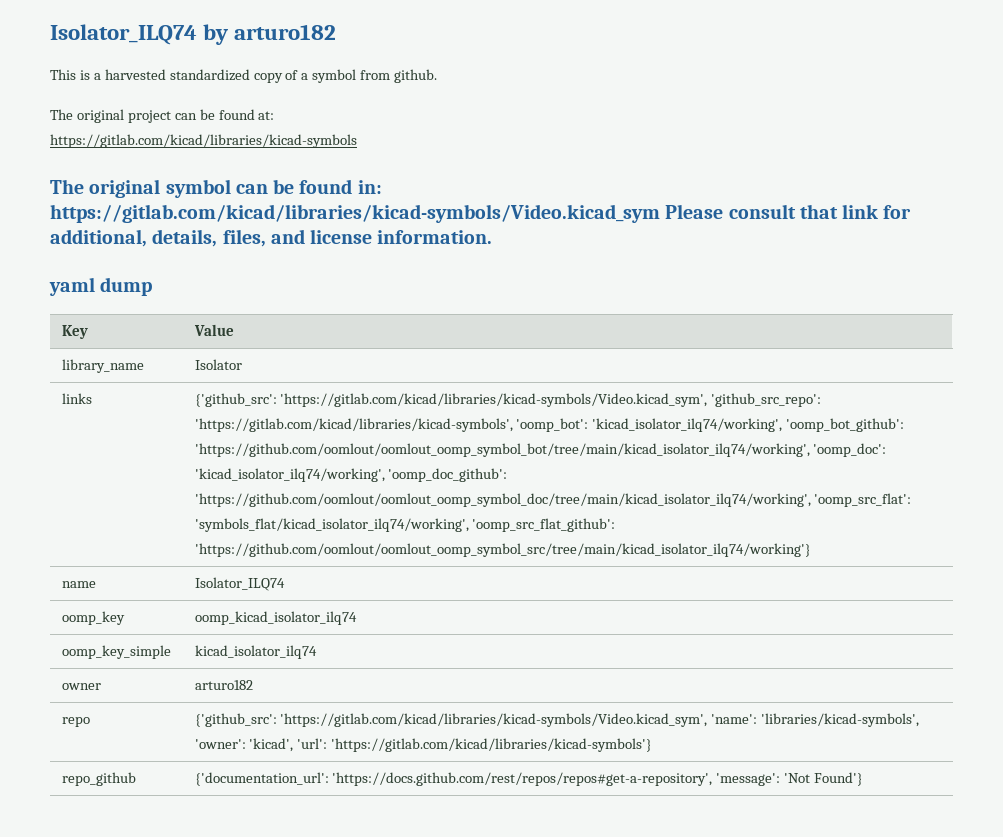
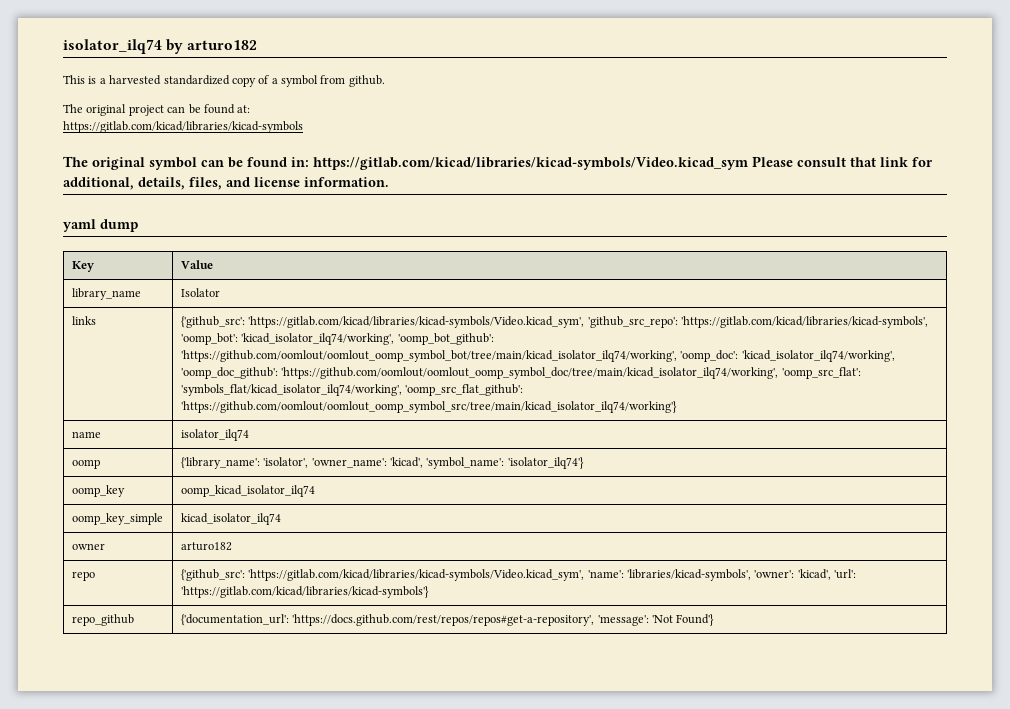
[50,24,197,45] Isolator_ILQ74 -> [63,39,162,54] isolator_ilq74
[194,577,285,591] Isolator_ILQ74 -> [180,429,249,441] [71,459,100,469] [180,457,584,469] isolator_ilq74 // oomp | {'library_name': 'isolator', 'owner_name': 'kicad', 'symbol_name': 'isolator_ilq74'}

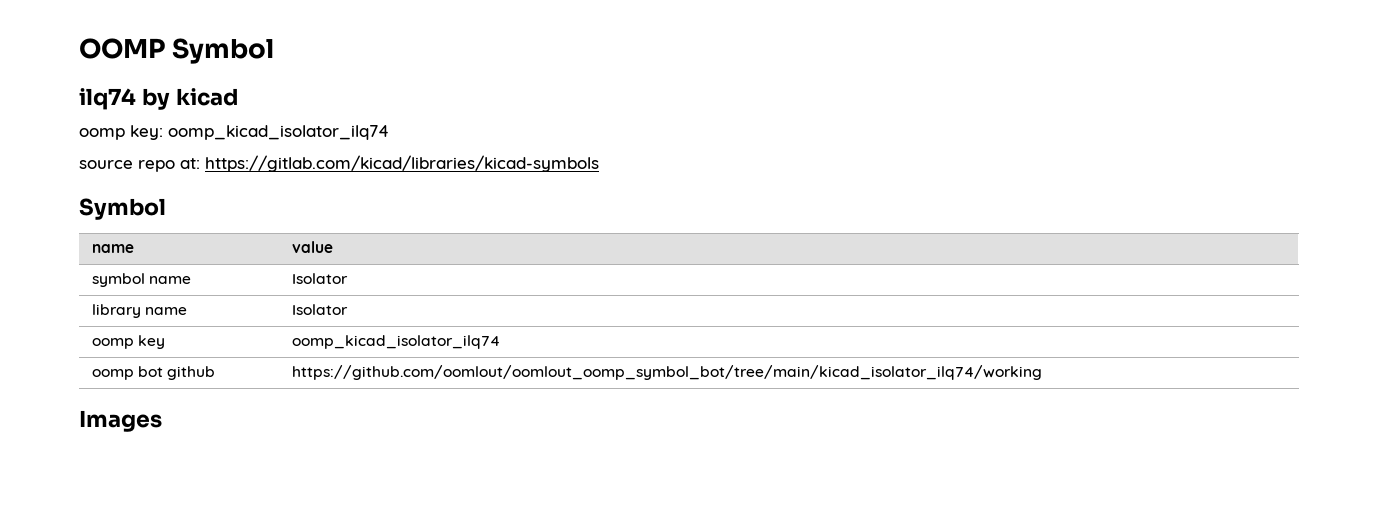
[63,39,258,54] [63,75,385,87] [63,104,235,116] isolator_ilq74 by arturo182 // This is a harvested standardized copy of a symbol from github. // The original project can be found -> [79,38,275,64] [79,88,238,110] [79,125,389,140] [79,160,175,172] OOMP Symbol // ilq74 by kicad // oomp key: oomp_kicad_isolator_ilq74 // source repo
(251, 109) // -> (200, 163) none
[63,156,933,170] [63,177,389,190] [63,219,138,232] [71,261,94,272] [180,260,213,269] [71,288,141,300] [180,288,220,297] [71,316,96,325] [180,316,928,328] [180,333,494,345] [180,350,895,362] [180,367,861,379] [180,384,524,396] [180,401,677,413] [71,431,101,438] [180,429,249,441] [71,459,100,469] [180,457,584,469] [71,485,125,497] [180,485,315,497] [71,513,163,525] [180,513,281,525] [71,543,105,550] [180,542,232,551] [71,571,95,581] [180,569,856,581] [180,586,429,598] [71,614,134,626] [180,614,715,626] The original symbol can be found in: https://gitlab.com/kicad/libraries/kicad-symbols/Video.kicad_sym Please consult that link for additional, details, files, and license information. // yaml dump // Key | Value // library_name | Isolator // links | {'github_src': 'https://gitlab.com/kicad/libraries/kicad-symbols/Video.kicad_sym', 'github_src_repo': 'https://gitlab.com/kicad/libraries/kicad-symbols', 'oomp_bot': 'kicad_isolator_ilq74/working', 'oomp_bot_github': 'https://github.com/oomlout/oomlout_oomp_symbol_bot/tree/main/kicad_isolator_ilq74/working', 'oomp_doc': 'kicad_isolator_ilq74/working', 'oomp_doc_github': 'https://github.com/oomlout/oomlout_oomp_symbol_doc/tree/main/kicad_isolator_ilq74/working', 'oomp_src_flat': 'symbols_flat/kicad_isolator_ilq74/working', 'oomp_src_flat_github': 'https://github.com/oomlout/oomlout_oomp_symbol_src/tree/main/kicad_isolator_ilq74/working'} // name | isolator_ilq74 // oomp | {'library_name': 'isolator', 'owner_name': 'kicad', 'symbol_name': 'isolator_ilq74'} // oomp_key | oomp_kicad_isolator_ilq74 // oomp_key_simple | kicad_isolator_ilq74 // owner | arturo182 // repo | {'github_src': 'https://gitlab.com/kicad/libraries/kicad-symbols/Video.kicad_sym', 'name': 'libraries/kicad-symbols', 'owner': 'kicad', 'url': 'https://gitlab.com/kicad/libraries/kicad-symbols'} // repo_github | {'documentation_url': 'https://docs.github.com/rest/repos/repos#get-a-repository', 'message': 'Not Found'} -> [79,198,166,220] [91,244,134,253] [291,241,333,253] [91,273,192,287] [291,273,348,284] [91,304,188,318] [291,304,348,315] [91,335,166,349] [291,335,500,349] [91,366,216,380] [291,365,1042,380] [79,410,162,432] Symbol // name | value // symbol name | Isolator // library name | Isolator // oomp key | oomp_kicad_isolator_ilq74 // oomp bot github | https://github.com/oomlout/oomlout_oomp_symbol_bot/tree/main/kicad_isolator_ilq74/working // Images

